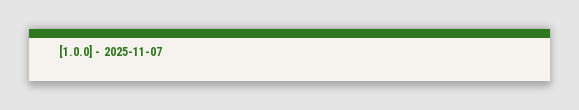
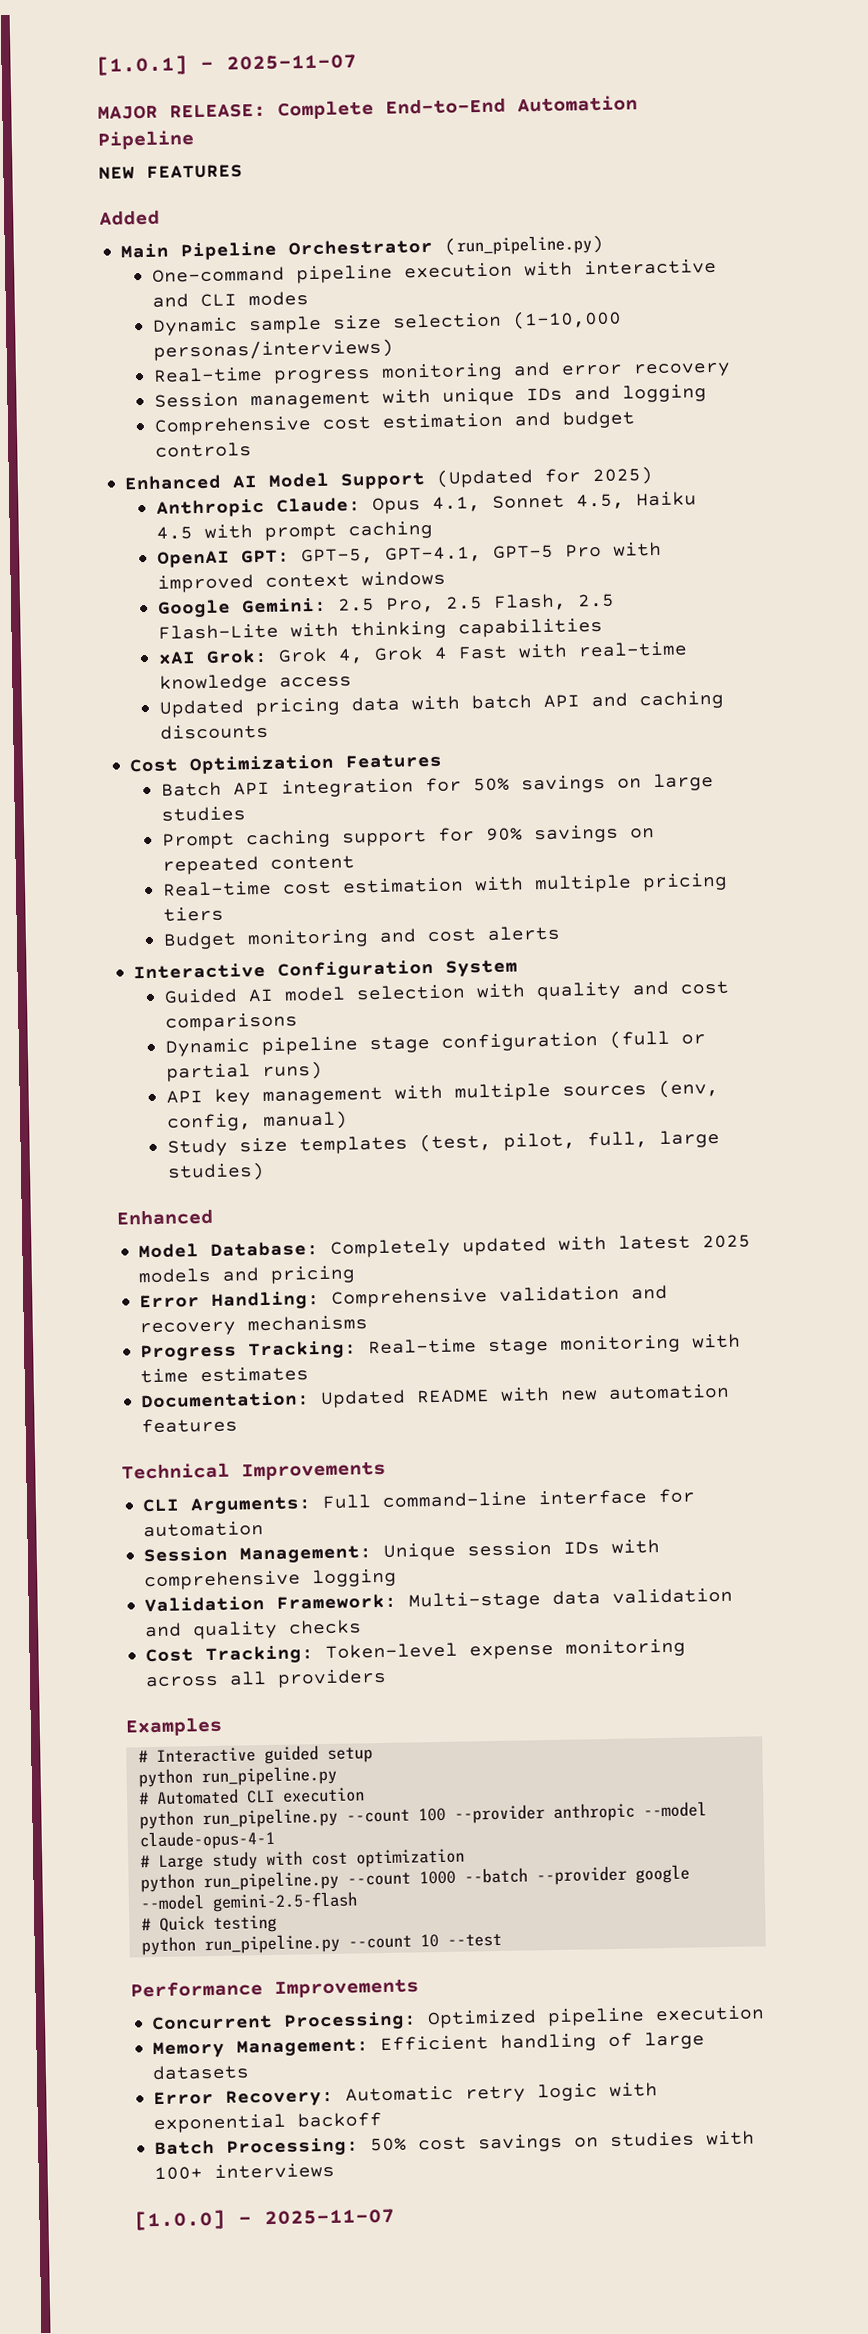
(59, 51) none -> [96,54,357,76] [97,95,638,120] [97,130,195,150] [98,164,243,180] [99,209,160,226] [120,234,605,261] [151,258,717,284] [151,291,309,308] [152,309,622,336] [152,338,394,361] [152,361,731,384] [153,384,707,410] [153,410,635,436] [154,442,252,458] [124,466,654,491] [155,491,697,518] [155,520,433,541] [156,541,662,568] [156,570,446,593] [156,593,615,618] [157,617,603,640] [157,641,688,665] [158,673,352,693] [158,690,724,718] [159,723,269,740] [129,753,443,775] [160,773,714,798] [160,806,246,822] [161,824,655,850] [161,855,355,875] [161,872,728,897] [162,906,224,922] [162,925,561,950] [133,959,519,980] [163,980,729,1004] [164,1012,298,1032] [164,1029,706,1057] [165,1060,323,1082] [165,1078,719,1106] [166,1110,348,1132] [166,1129,720,1157] [166,1161,265,1182] [116,1208,213,1226] [138,1234,752,1259] [138,1265,357,1284] [139,1284,669,1310] [139,1315,369,1337] [140,1333,742,1362] [140,1366,310,1384] [140,1383,731,1409] [141,1417,239,1434] [121,1460,386,1481] [142,1488,696,1515] [143,1521,265,1538] [143,1539,661,1564] [144,1568,398,1591] [144,1587,734,1613] [144,1619,363,1640] [145,1638,687,1665] [145,1668,388,1688] [125,1716,222,1737] [137,1745,373,1765] [137,1765,337,1788] [137,1787,365,1805] [138,1801,707,1830] [138,1829,275,1851] [139,1848,465,1871] [139,1864,690,1893] [139,1891,358,1913] [140,1914,277,1934] [140,1933,502,1956] [130,1978,419,1998] [151,2005,766,2031] [152,2031,706,2059] [152,2064,251,2081] [153,2082,659,2107] [153,2112,383,2134] [154,2130,756,2157] [154,2162,336,2181] [1.0.1] - 2025-11-07 // MAJOR RELEASE: Complete End-to-End Automation Pipeline // NEW FEATURES // Added // Main Pipeline Orchestrator (run_pipeline.py) // One-command pipeline execution with interactive and CLI modes // Dynamic sample size selection (1-10,000 personas/interviews) // Real-time progress monitoring and error recovery // Session management with unique IDs and logging // Comprehensive cost estimation and budget controls // Enhanced AI Model Support (Updated for 2025) // Anthropic Claude: Opus 4.1, Sonnet 4.5, Haiku 4.5 with prompt caching // OpenAI GPT: GPT-5, GPT-4.1, GPT-5 Pro with improved context windows // Google Gemini: 2.5 Pro, 2.5 Flash, 2.5 Flash-Lite with thinking capabilities // xAI Grok: Grok 4, Grok 4 Fast with real-time knowledge access // Updated pricing data with batch API and caching discounts // Cost Optimization Features // Batch API integration for 50% savings on large studies // Prompt caching support for 90% savings on repeated content // Real-time cost estimation with multiple pricing tiers // Budget monitoring and cost alerts // Interactive Configuration System // Guided AI model selection with quality and cost comparisons // Dynamic pipeline stage configuration (full or partial runs) // API key management with multiple sources (env, config, manual) // Study size templates (test, pilot, full, large studies) // Enhanced // Model Database: Completely updated with latest 2025 models and pricing // Error Handling: Comprehensive validation and recovery mechanisms // Progress Tracking: Real-time stage monitoring with time estimates // Documentation: Updated README with new automation features // Technical Improvements // CLI Arguments: Full command-line interface for automation // Session Management: Unique session IDs with comprehensive logging // Validation Framework: Multi-stage data validation and quality checks // Cost Tracking: Token-level expense monitoring across all providers // Examples // # Interactive guided setup // python run_pipeline.py // # Automated CLI execution // python run_pipeline.py --count 100 --provider anthropic --model claude-opus-4-1 // # Large study with cost optimization // python run_pipeline.py --count 1000 --batch --provider google --model gemini-2.5-flash // # Quick testing // python run_pipeline.py --count 10 --test // Performance Improvements // Concurrent Processing: Optimized pipeline execution // Memory Management: Efficient handling of large datasets // Error Recovery: Automatic retry logic with exponential backoff // Batch Processing: 50% cost savings on studies with 100+ interviews //

